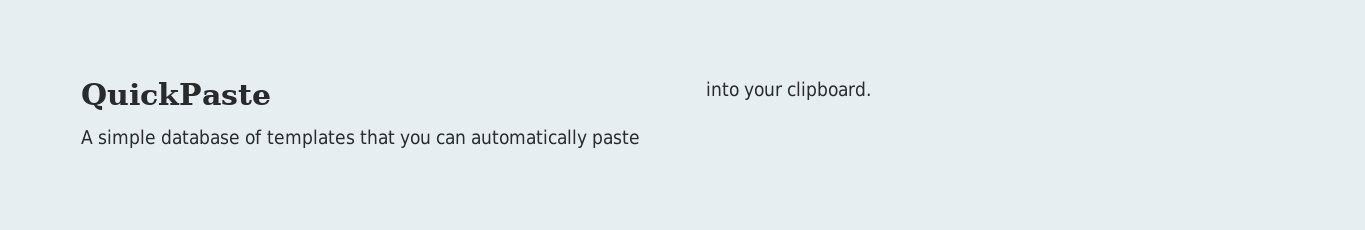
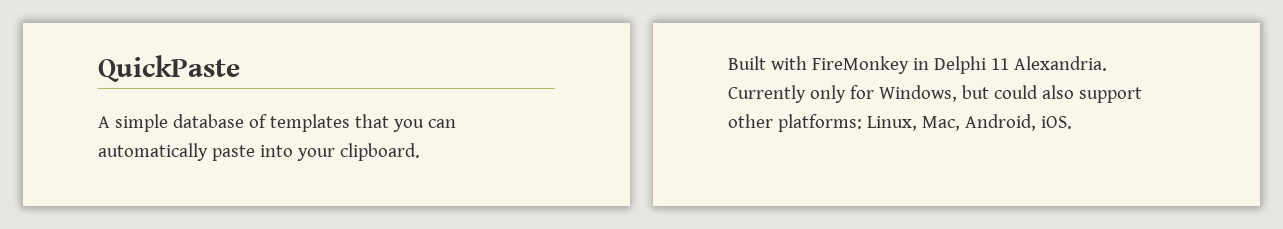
(872, 90) none -> [728,56,1107,74] [728,85,1142,103] [728,114,1072,132] // Built with FireMonkey in Delphi 11 Alexandria. Currently only for Windows, but could also support other platforms: Linux, Mac, Android, iOS.

